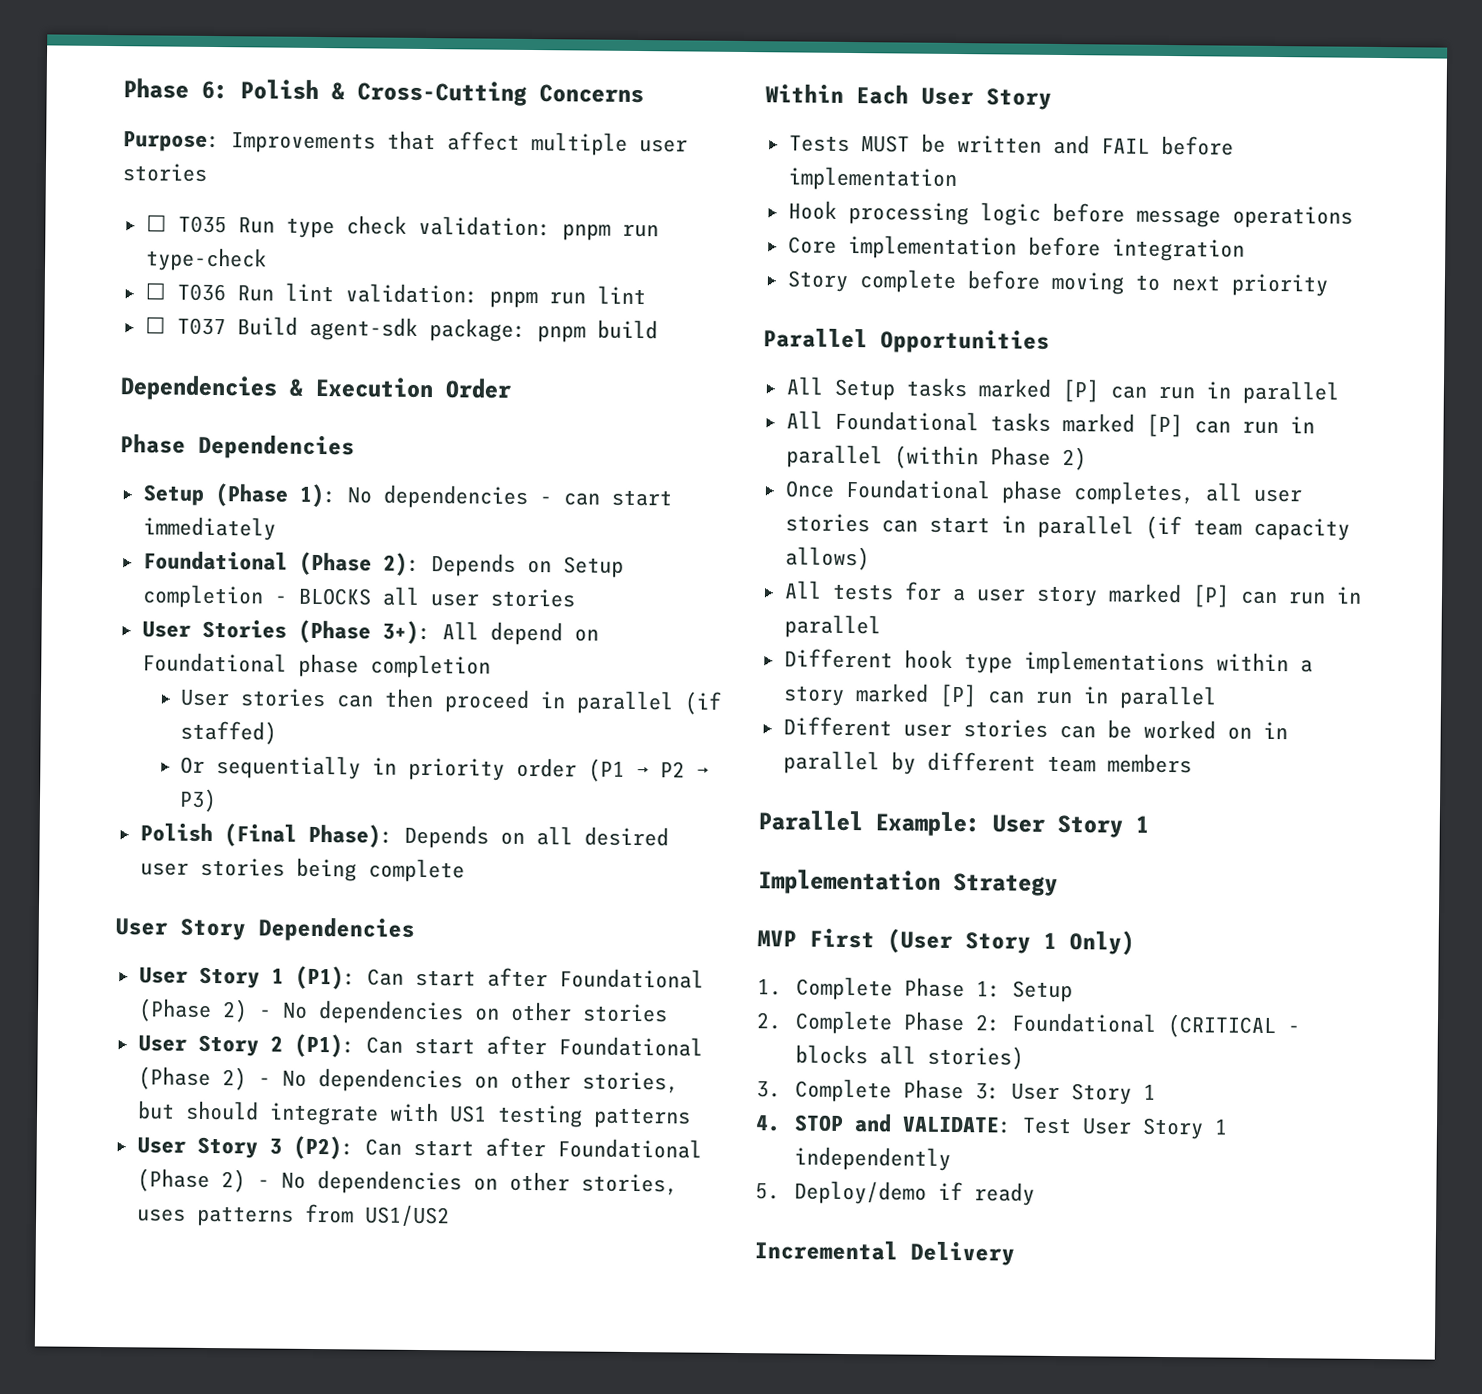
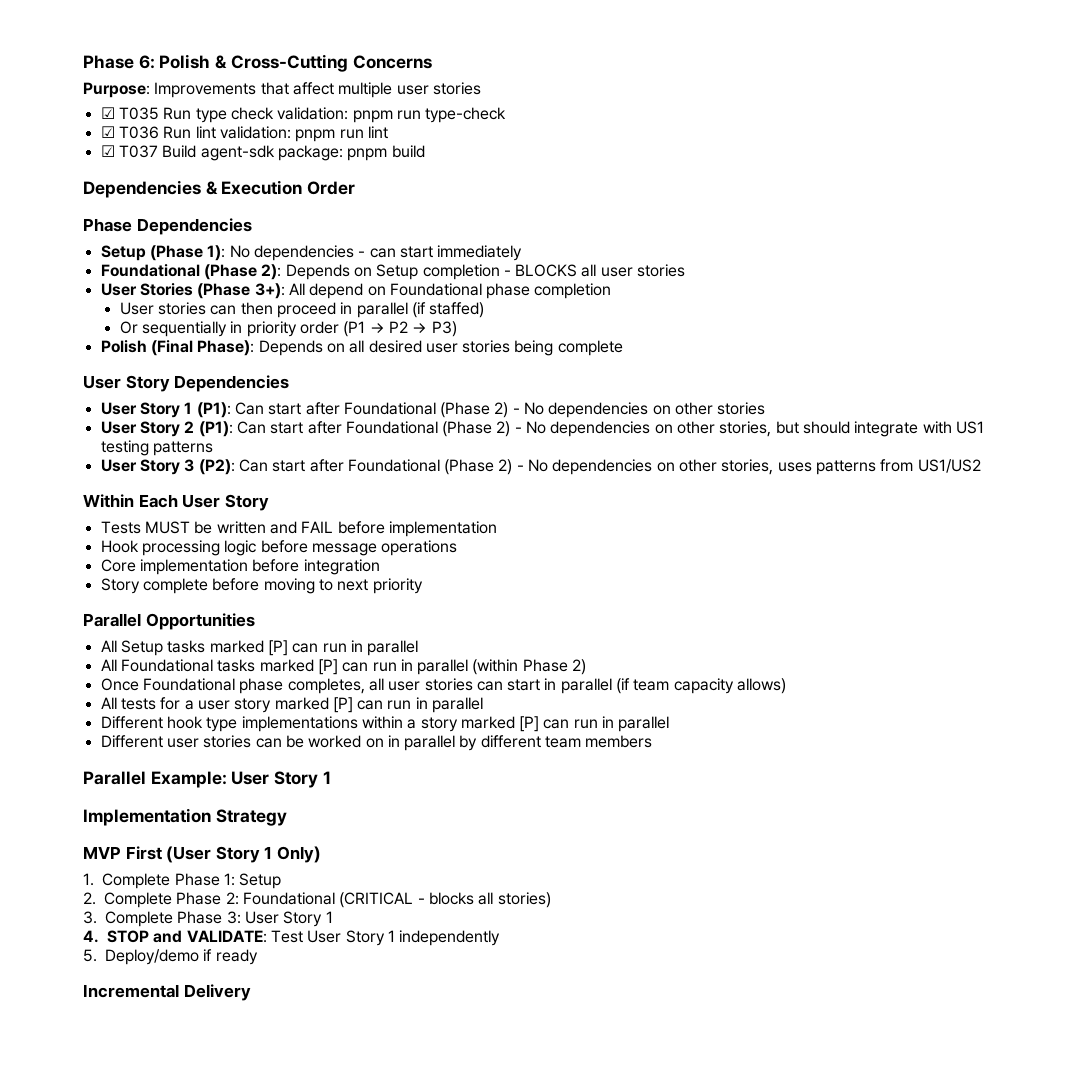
[145,214,167,232] ☐ -> [100,107,115,119] ☑
[144,282,166,300] ☐ -> [100,126,115,138] ☑
[144,316,166,334] ☐ -> [100,145,115,157] ☑

